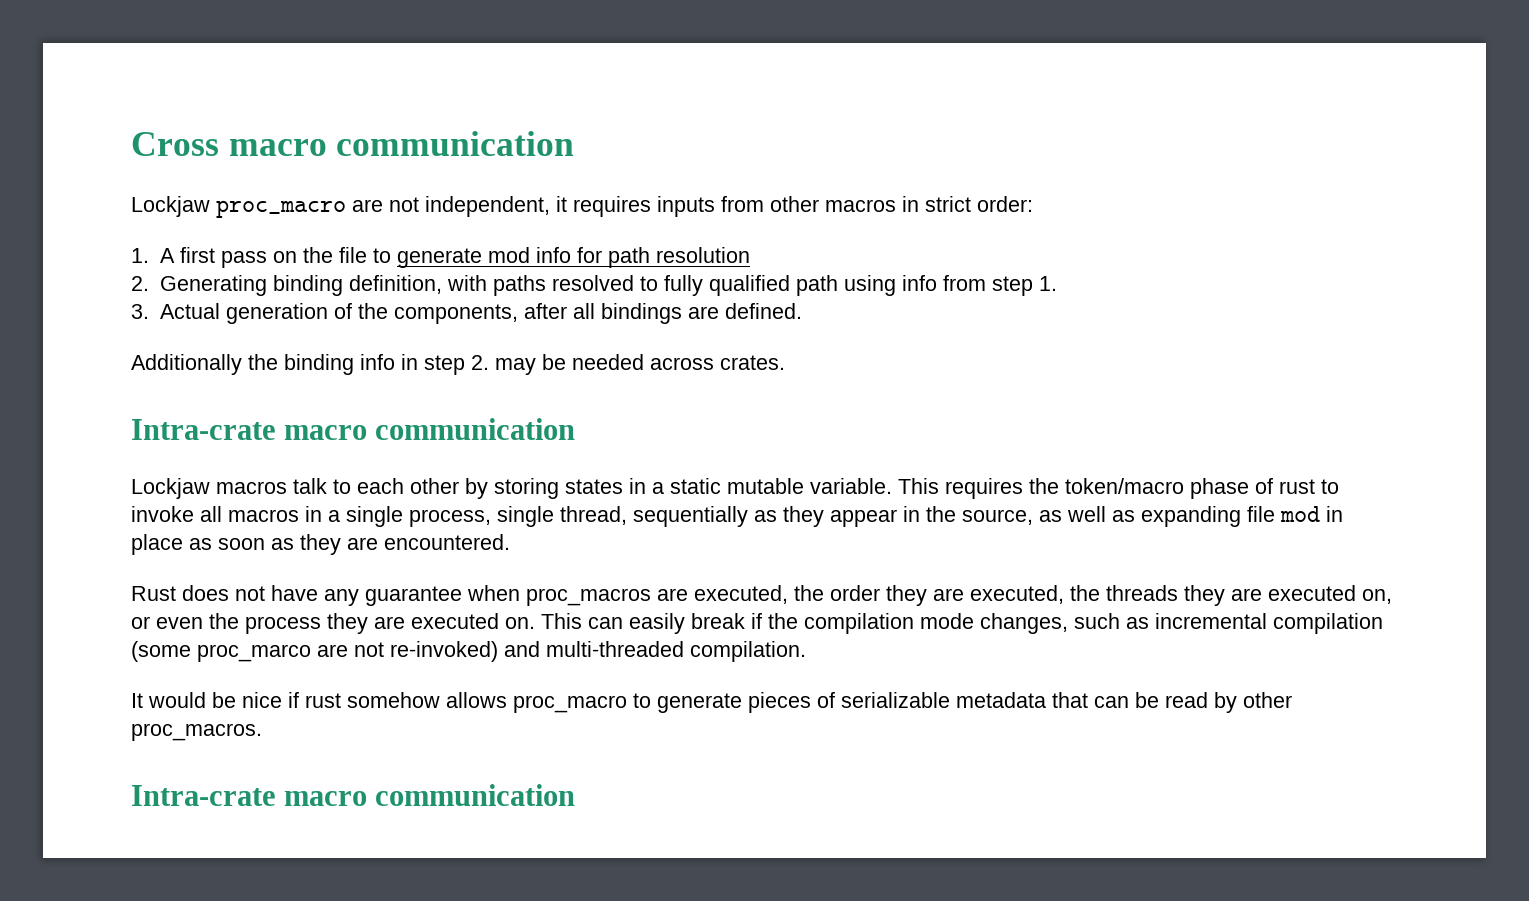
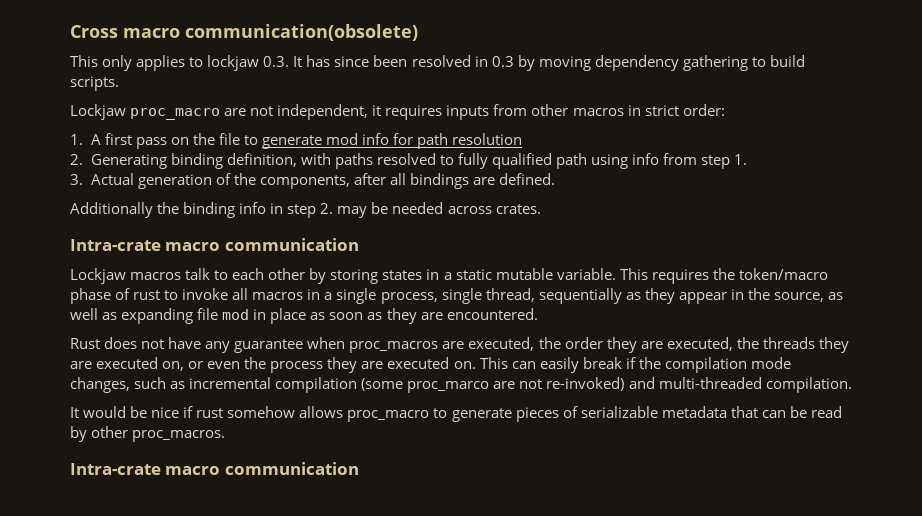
[336,131,575,156] communication -> [185,24,418,41] [70,55,805,71] [70,76,119,91] communication(obsolete) // This only applies to lockjaw 0.3. It has since been resolved in 0.3 by moving dependency gathering to build scripts.

